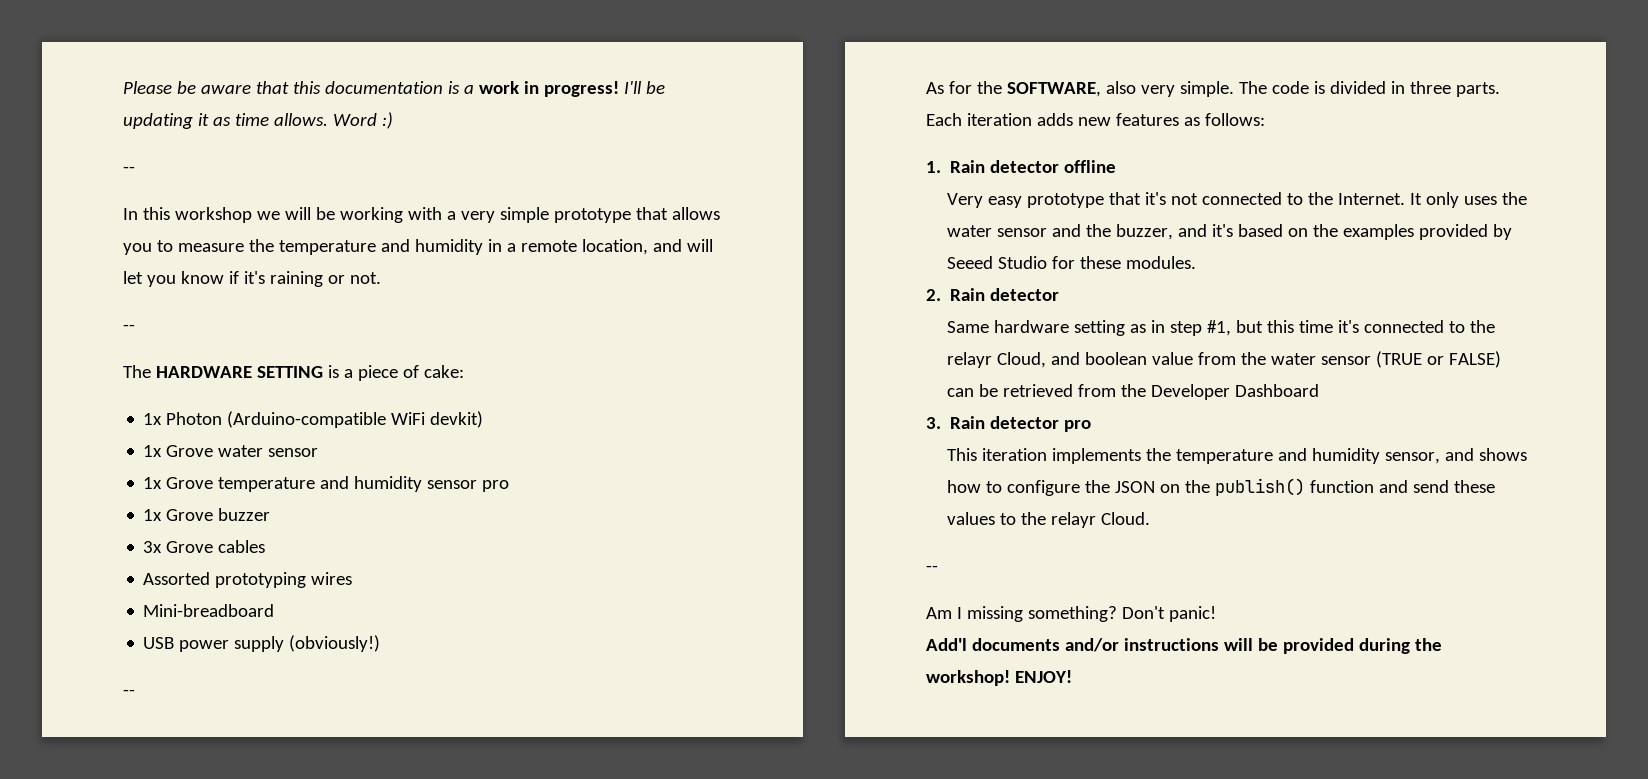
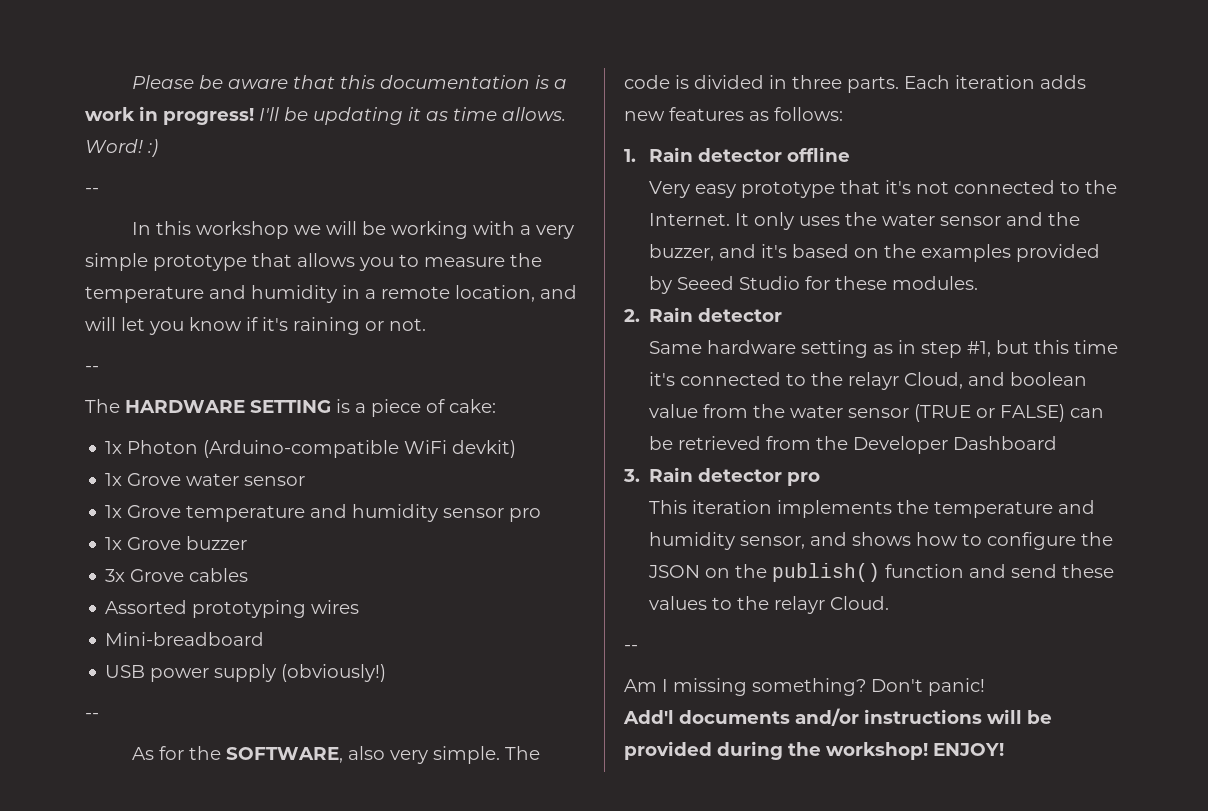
[332,113,377,126] Word -> [85,139,143,153] Word!

